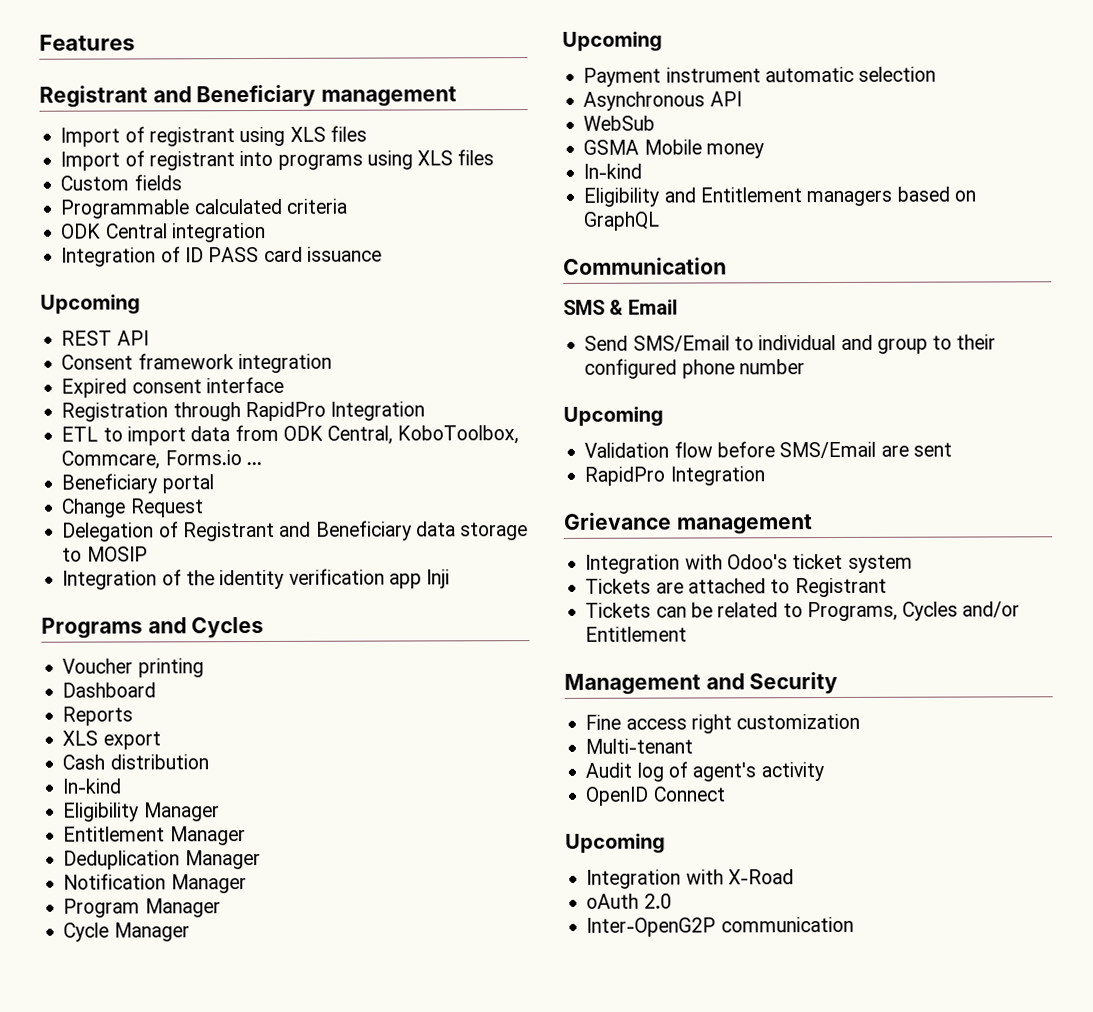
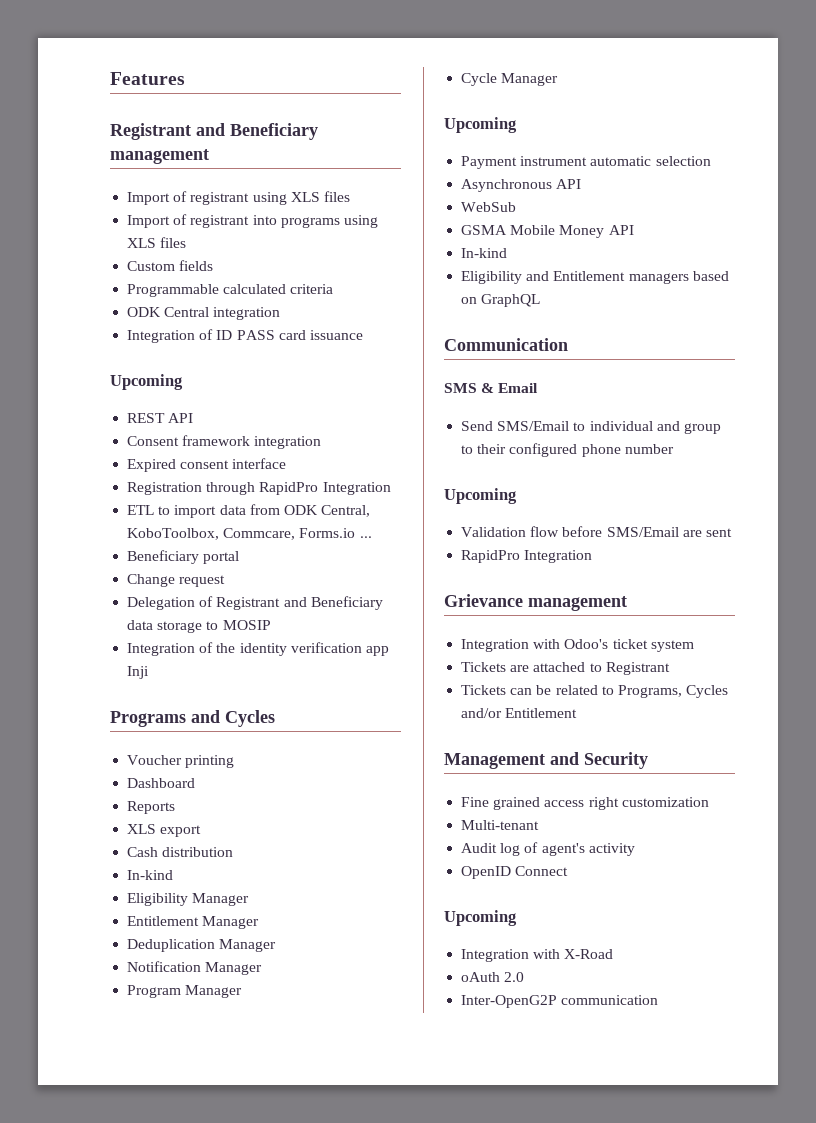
[129,498,204,518] Request -> [179,575,226,587] request
[705,143,764,159] money -> [559,225,634,238] Money API
(622, 722) none -> [493,797,541,810] grained

